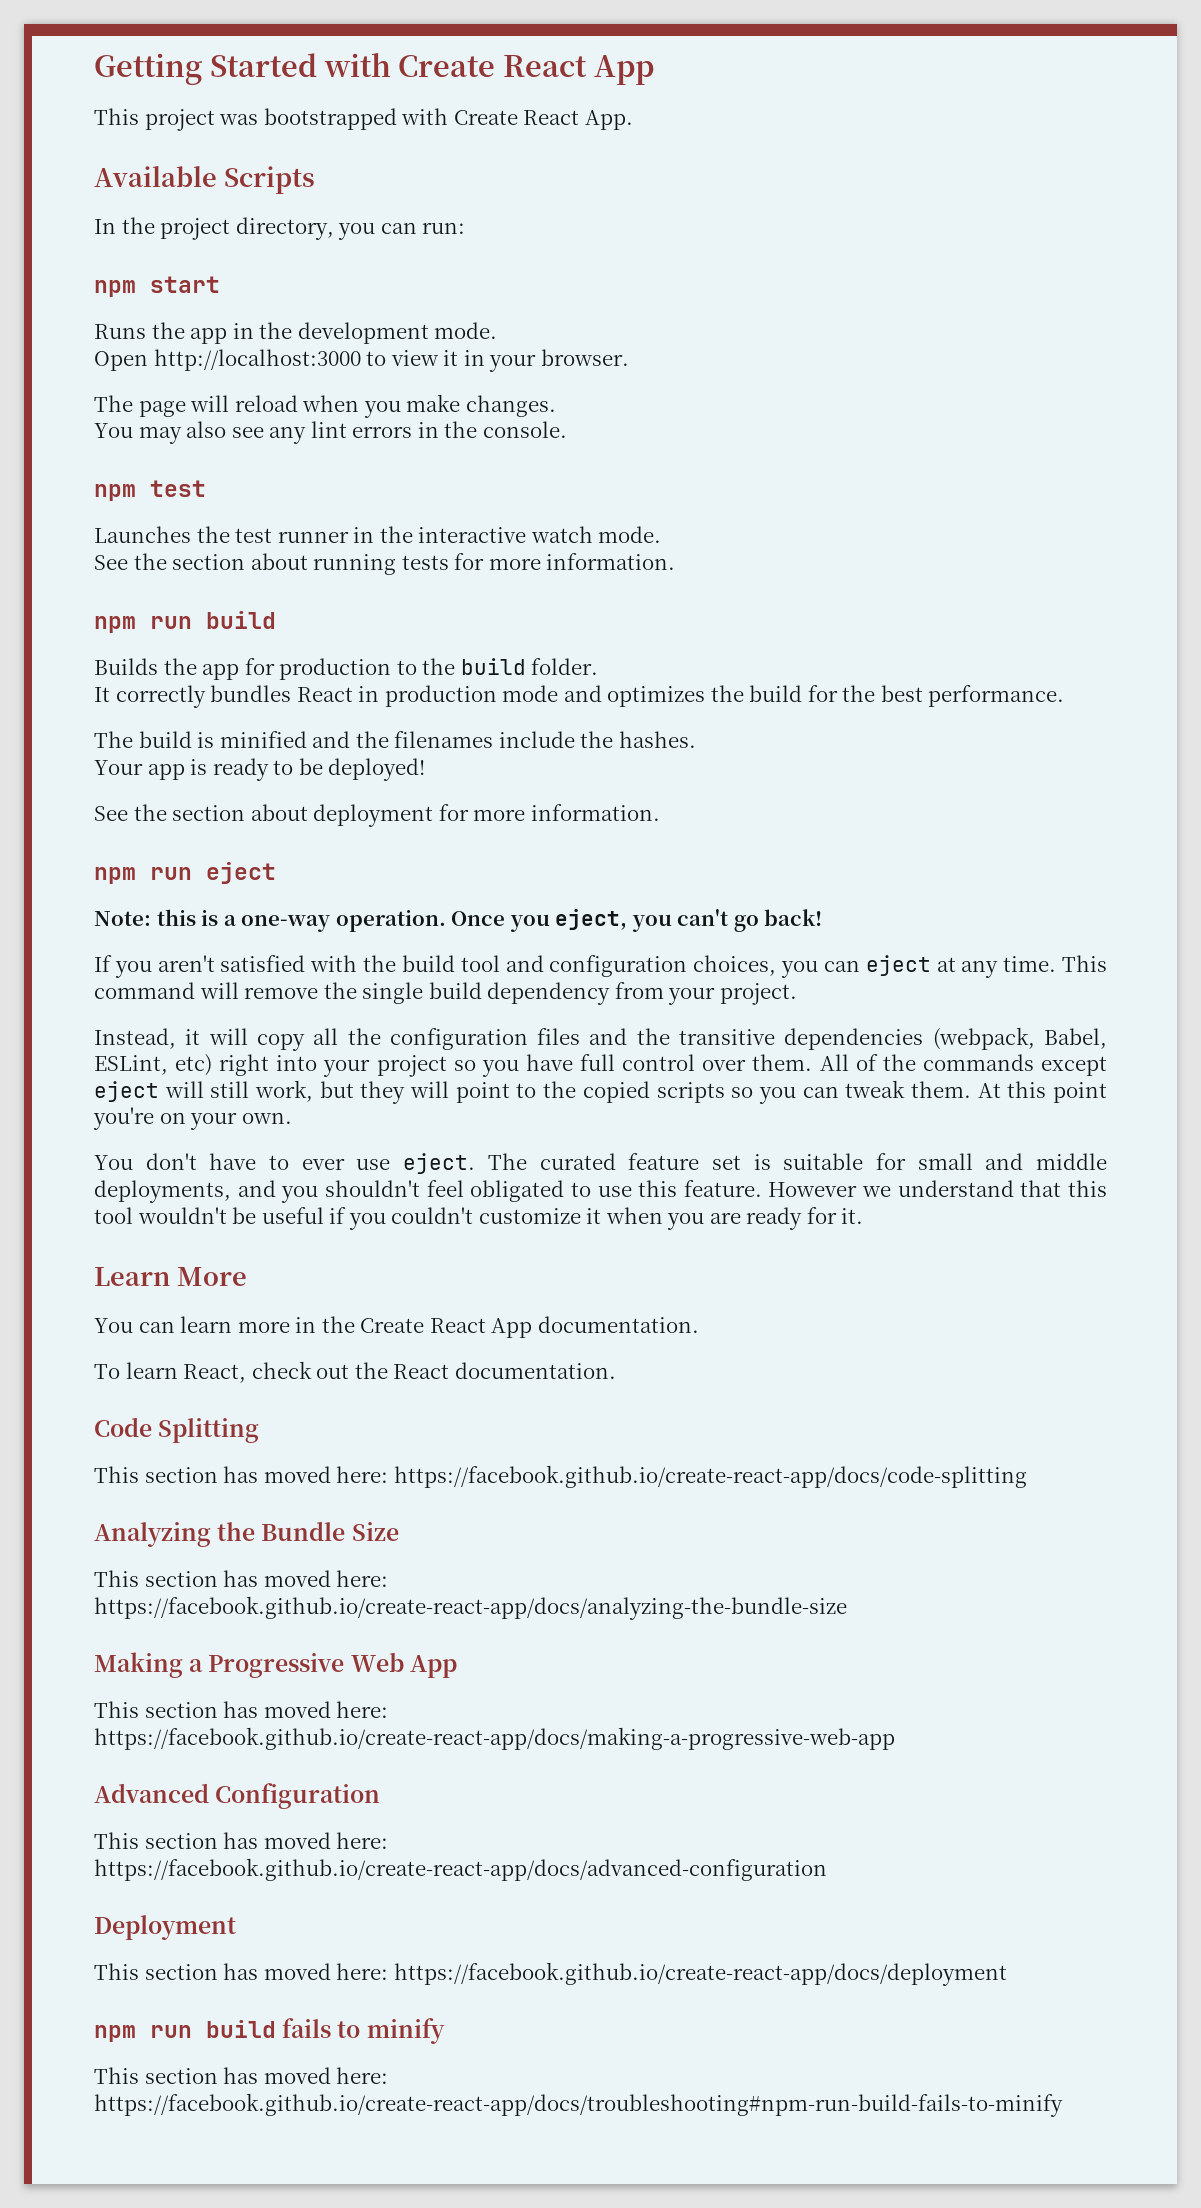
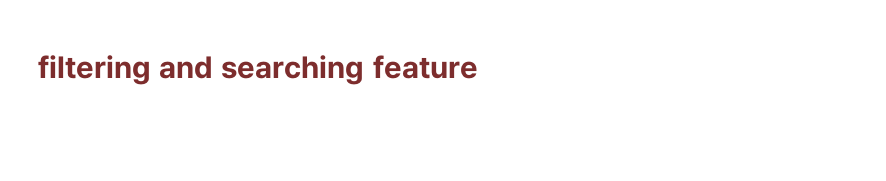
[94,53,655,85] [94,108,633,131] [94,166,315,194] [94,217,466,240] [94,276,220,297] [94,322,498,344] [94,349,629,372] [94,394,556,418] [94,421,567,444] [94,480,206,501] [94,526,662,543] [94,553,676,575] [94,611,276,633] [94,658,599,680] [94,685,1065,708] [94,731,696,748] [94,758,426,781] [94,804,660,827] [94,862,276,884] [94,909,823,932] [94,955,1108,978] [94,982,797,1005] [94,1027,1107,1051] [94,1054,1107,1077] [94,1080,1108,1104] [93,1107,292,1130] [94,1153,1107,1174] [94,1180,1107,1203] [94,1207,864,1230] [94,1267,247,1286] [94,1316,699,1338] [94,1361,616,1383] [94,1417,260,1443] [94,1465,1027,1488] [94,1521,399,1547] [94,1570,389,1587] [94,1596,847,1620] [94,1652,457,1678] [94,1701,389,1718] [94,1727,895,1750] [94,1783,381,1809] [94,1832,389,1849] [94,1858,827,1881] [94,1915,236,1940] [94,1962,1007,1986] [94,2018,445,2044] [94,2067,389,2084] [94,2093,1063,2117] Getting Started with Create React App // This project was bootstrapped with Create React App. // Available Scripts // In the project directory, you can run: // npm start // Runs the app in the development mode. // Open http://localhost:3000 to view it in your browser. // The page will reload when you make changes. // You may also see any lint errors in the console. // npm test // Launches the test runner in the interactive watch mode. // See the section about running tests for more information. // npm run build // Builds the app for production to the build folder. // It correctly bundles React in production mode and optimizes the build for the best performance. // The build is minified and the filenames include the hashes. // Your app is ready to be deployed! // See the section about deployment for more information. // npm run eject // Note: this is a one-way operation. Once you eject, you can't go back! // If you aren't satisfied with the build tool and configuration choices, you can eject at any time. This command will remove the single build dependency from your project. // Instead, it will copy all the configuration files and the transitive dependencies (webpack, Babel, ESLint, etc) right into your project so you have full control over them. All of the commands except eject will still work, but they will point to the copied scripts so you can tweak them. At this point you're on your own. // You don't have to ever use eject. The curated feature set is suitable for small and middle deployments, and you shouldn't feel obligated to use this feature. However we understand that this tool wouldn't be useful if you couldn't customize it when you are ready for it. // Learn More // You can learn more in the Create React App documentation. // To learn React, check out the React documentation. // Code Splitting // This section has moved here: https://facebook.github.io/create-react-app/docs/code-splitting // Analyzing the Bundle Size // This section has moved here: https://facebook.github.io/create-react-app/docs/analyzing-the-bundle-size // Making a Progressive Web App // This section has moved here: https://facebook.github.io/create-react-app/docs/making-a-progressive-web-app // Advanced Configuration // This section has moved here: https://facebook.github.io/create-react-app/docs/advanced-configuration // Deployment // This section has moved here: https://facebook.github.io/create-react-app/docs/deployment // npm run build fails to minify // This section has moved here: https://facebook.github.io/create-react-app/docs/troubleshooting#npm-run-build-fails-to-minify -> [38,55,478,85] filtering and searching feature

